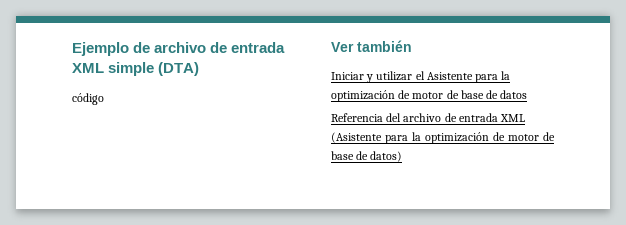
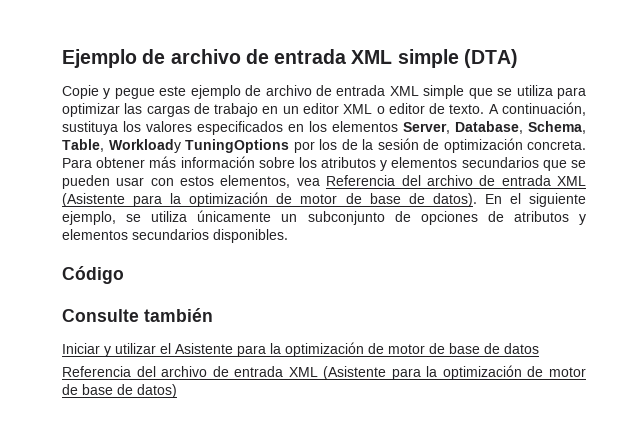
[72,93,104,105] [331,42,354,52] código // Ver -> [62,85,587,99] [62,102,586,117] [62,121,586,135] [62,138,586,153] [62,156,586,171] [62,175,586,189] [62,192,586,207] [62,210,587,225] [62,229,288,243] [62,266,124,284] [62,309,139,322] Copie y pegue este ejemplo de archivo de entrada XML simple que se utiliza para optimizar las cargas de trabajo en un editor XML o editor de texto. A continuación, sustituya los valores especificados en los elementos Server, Database, Schema, Table, Workloady TuningOptions por los de la sesión de optimización concreta. Para obtener más información sobre los atributos y elementos secundarios que se pueden usar con estos elementos, vea Referencia del archivo de entrada XML (Asistente para la optimización de motor de base de datos). En el siguiente ejemplo, se utiliza únicamente un subconjunto de opciones de atributos y elementos secundarios disponibles. // Código // Consulte

